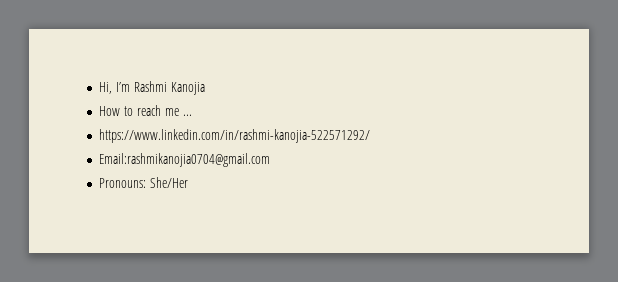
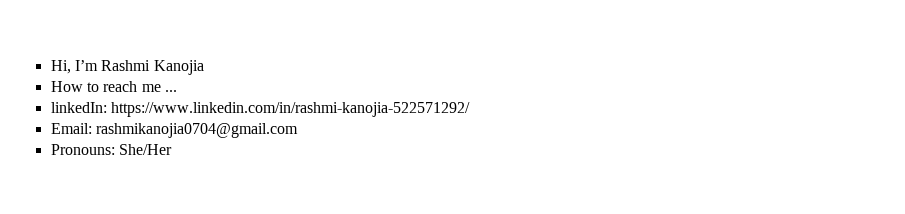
(192, 115) none -> [50,102,107,113] linkedIn:
[99,153,271,167] Email:rashmikanojia0704@gmail.com -> [50,123,298,138] Email: rashmikanojia0704@gmail.com

